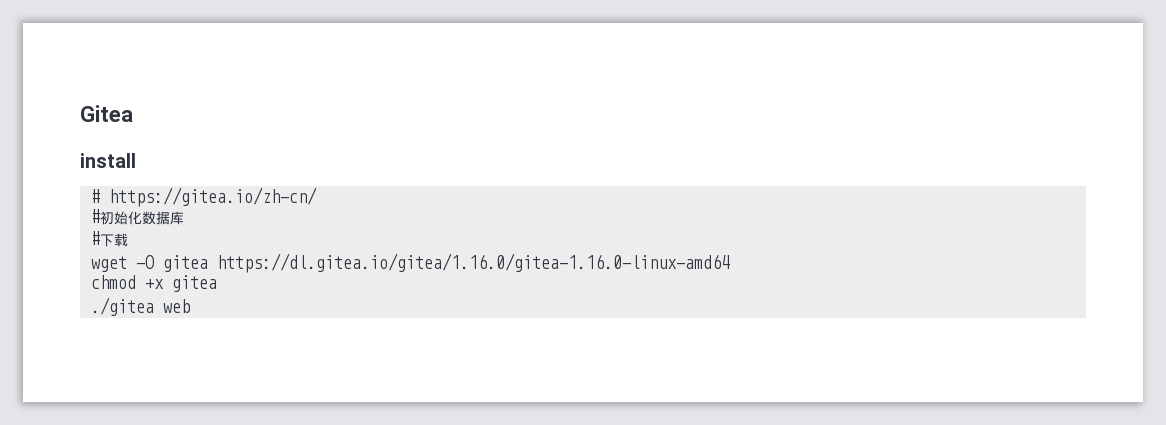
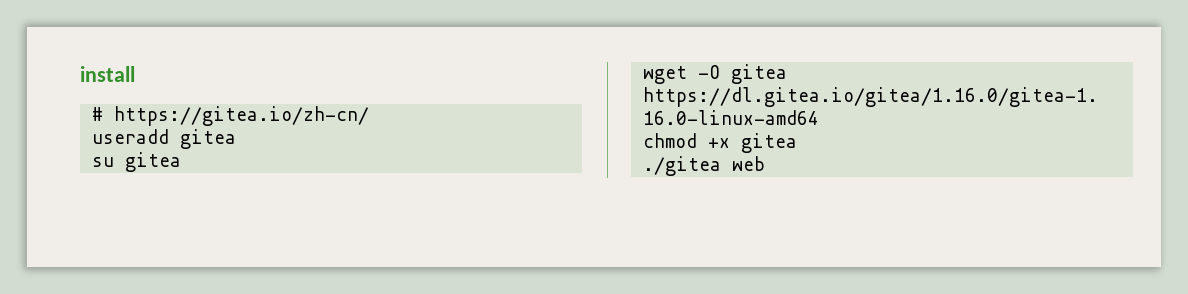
[80,105,133,122] Gitea // -> (80, 74) none
[90,209,184,225] [90,231,128,247] #初始化数据库 // #下载 -> [92,129,236,149] [92,152,181,172] useradd gitea // su gitea

